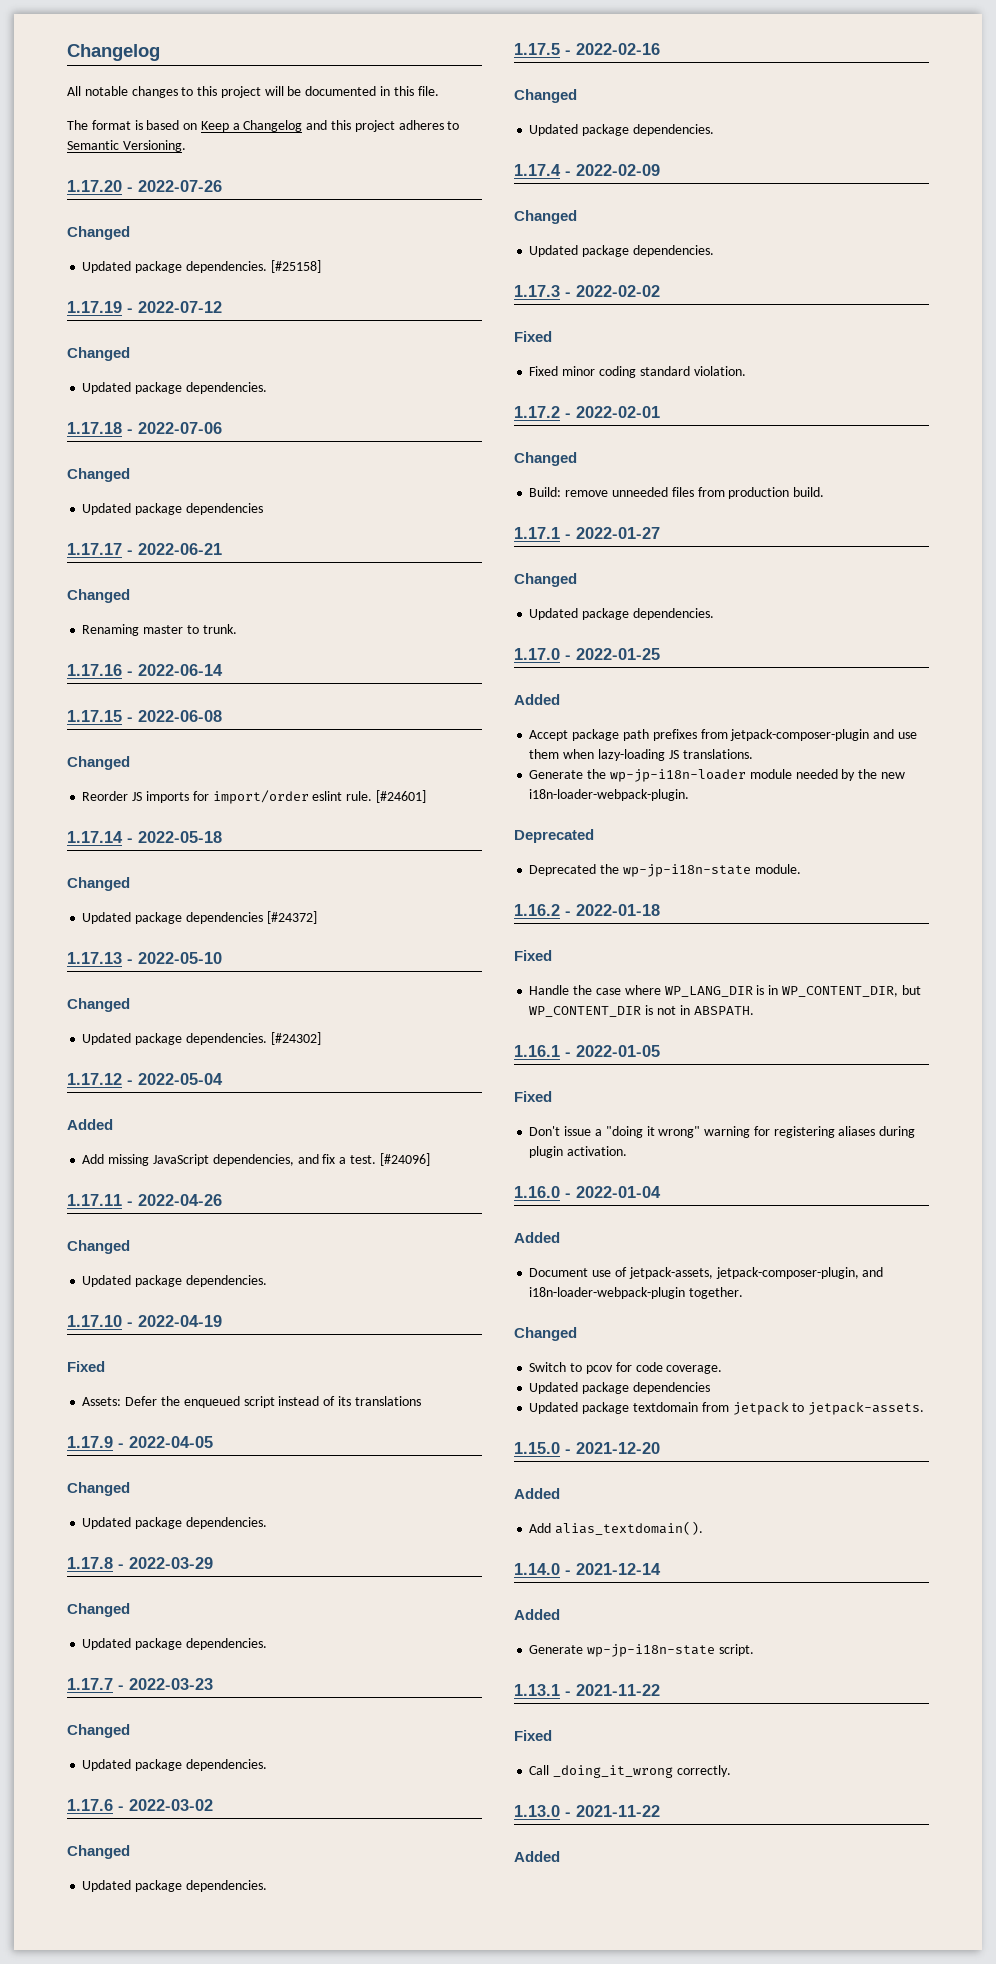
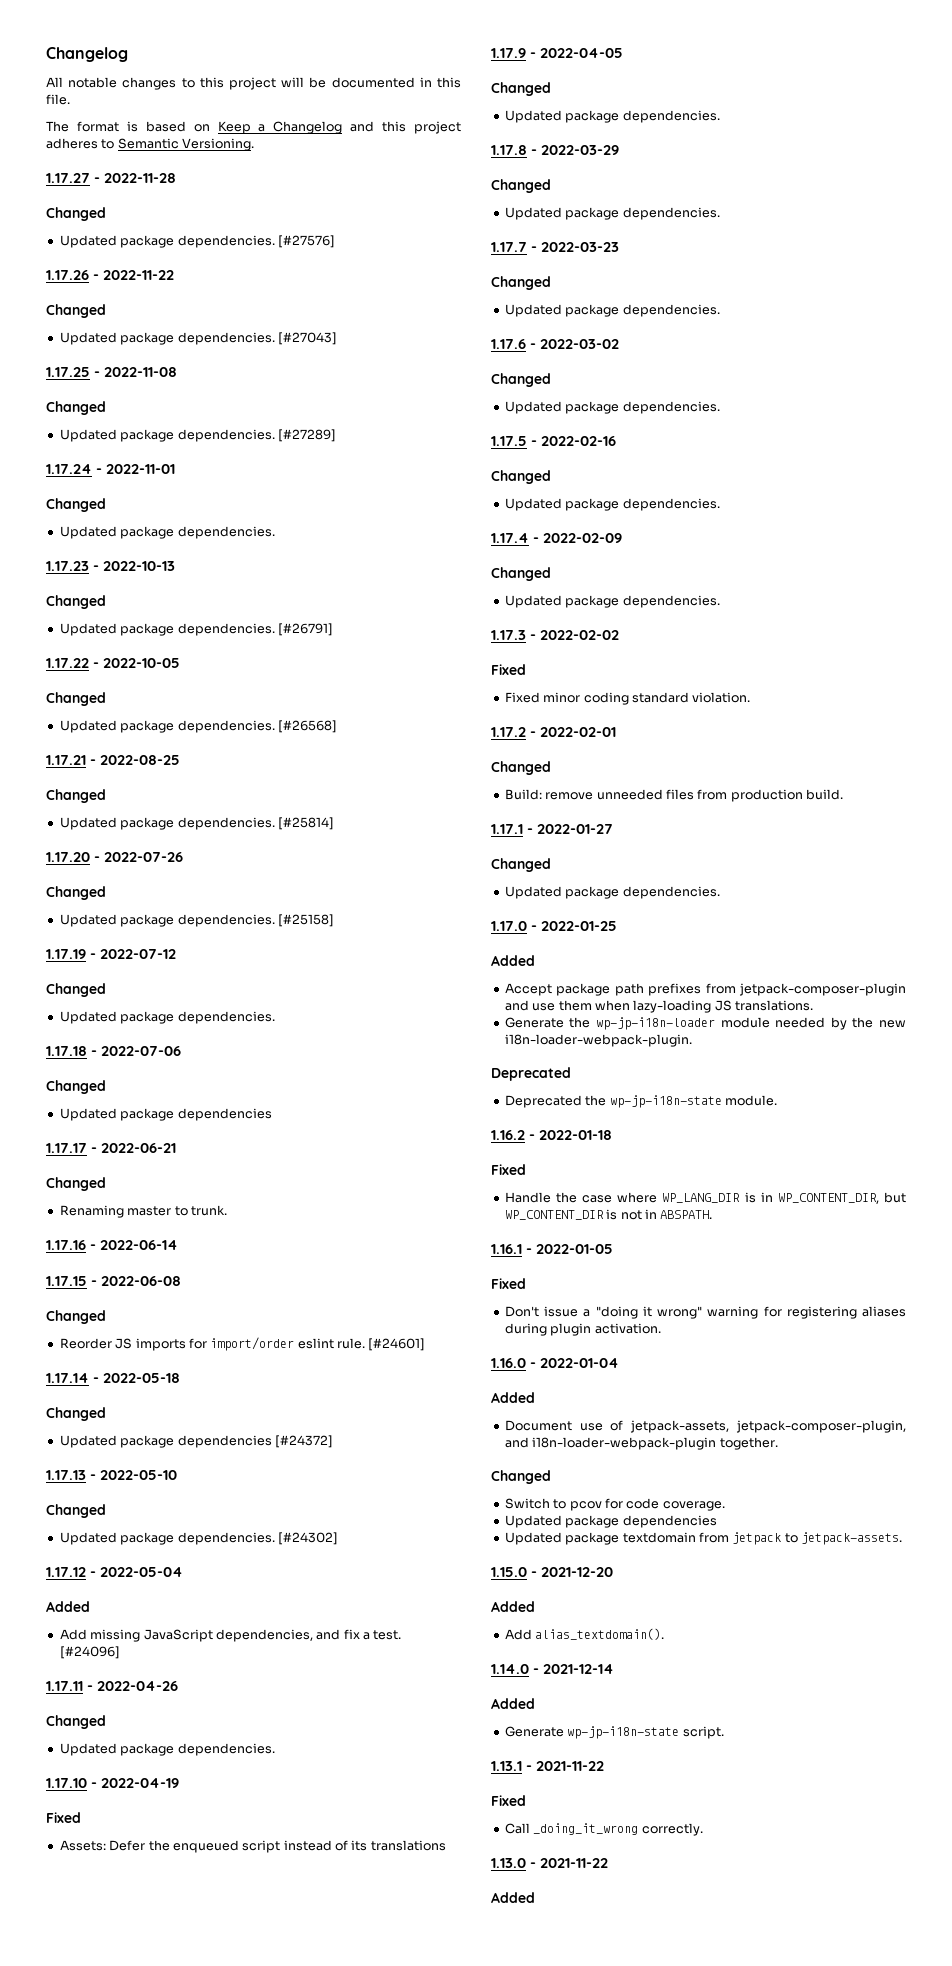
(186, 146) none -> [46,173,177,183] [46,207,106,221] [59,235,335,248] [46,270,175,280] [46,304,106,318] [59,332,337,345] [46,367,178,377] [46,401,106,415] [59,429,336,442] [46,464,176,474] [46,498,106,512] [59,526,275,539] [46,561,176,571] [46,595,106,609] [59,623,333,636] [46,658,181,668] [46,692,106,706] [59,720,337,733] [46,755,181,765] [46,789,106,803] [59,817,334,830] // 1.17.27 - 2022-11-28 // Changed // Updated package dependencies. [#27576] // 1.17.26 - 2022-11-22 // Changed // Updated package dependencies. [#27043] // 1.17.25 - 2022-11-08 // Changed // Updated package dependencies. [#27289] // 1.17.24 - 2022-11-01 // Changed // Updated package dependencies. // 1.17.23 - 2022-10-13 // Changed // Updated package dependencies. [#26791] // 1.17.22 - 2022-10-05 // Changed // Updated package dependencies. [#26568] // 1.17.21 - 2022-08-25 // Changed // Updated package dependencies. [#25814]

